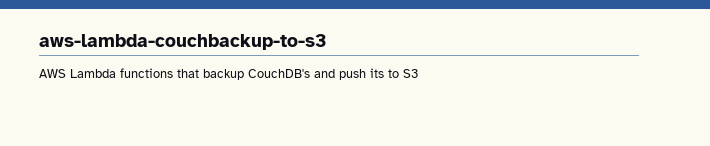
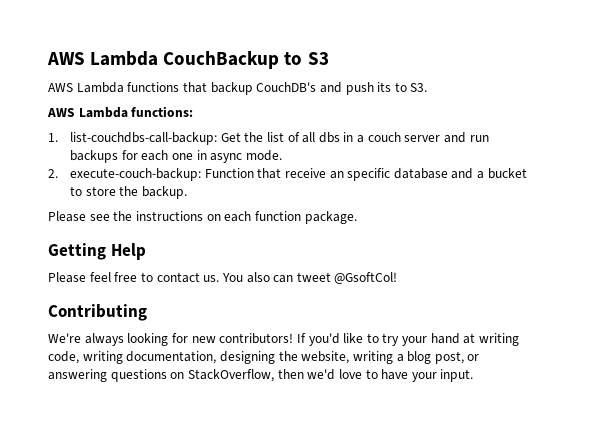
[39,34,327,50] aws-lambda-couchbackup-to-s3 -> [47,51,329,69] AWS Lambda CouchBackup to S3
[403,69,418,78] S3 -> [410,83,428,92] [47,106,194,118] [48,132,489,145] [69,150,282,163] [48,168,527,181] [69,186,187,199] [48,211,357,224] [48,243,146,260] [48,272,398,284] [48,304,147,321] [48,333,520,346] [48,351,480,364] [48,369,474,382] S3. // AWS Lambda functions: // 1. list-couchdbs-call-backup: Get the list of all dbs in a couch server and run backups for each one in async mode. // 2. execute-couch-backup: Function that receive an specific database and a bucket to store the backup. // Please see the instructions on each function package. // Getting Help // Please feel free to contact us. You also can tweet @GsoftCol! // Contributing // We're always looking for new contributors! If you'd like to try your hand at writing code, writing documentation, designing the website, writing a blog post, or answering questions on StackOverflow, then we'd love to have your input.

